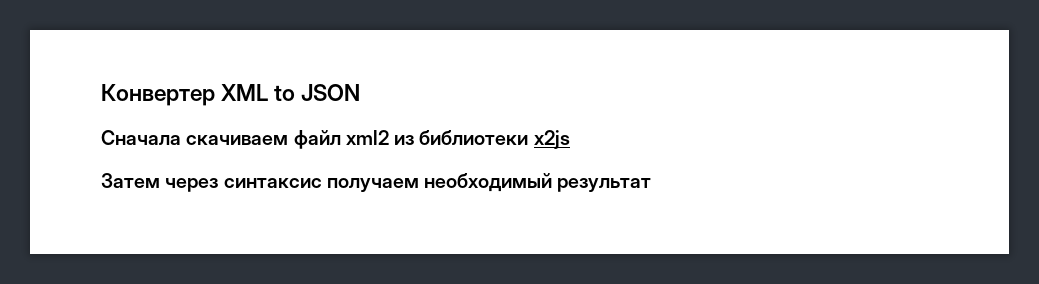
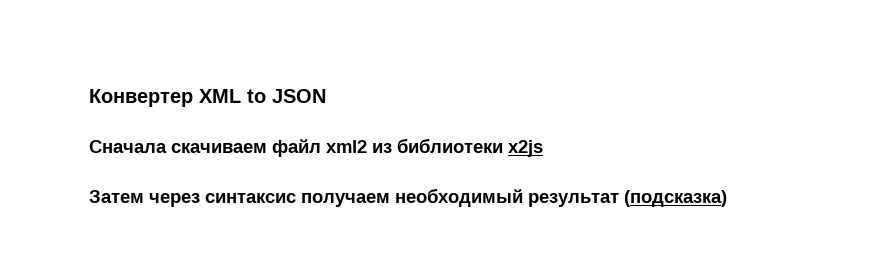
(652, 185) none -> [624,190,727,207] (подсказка)

